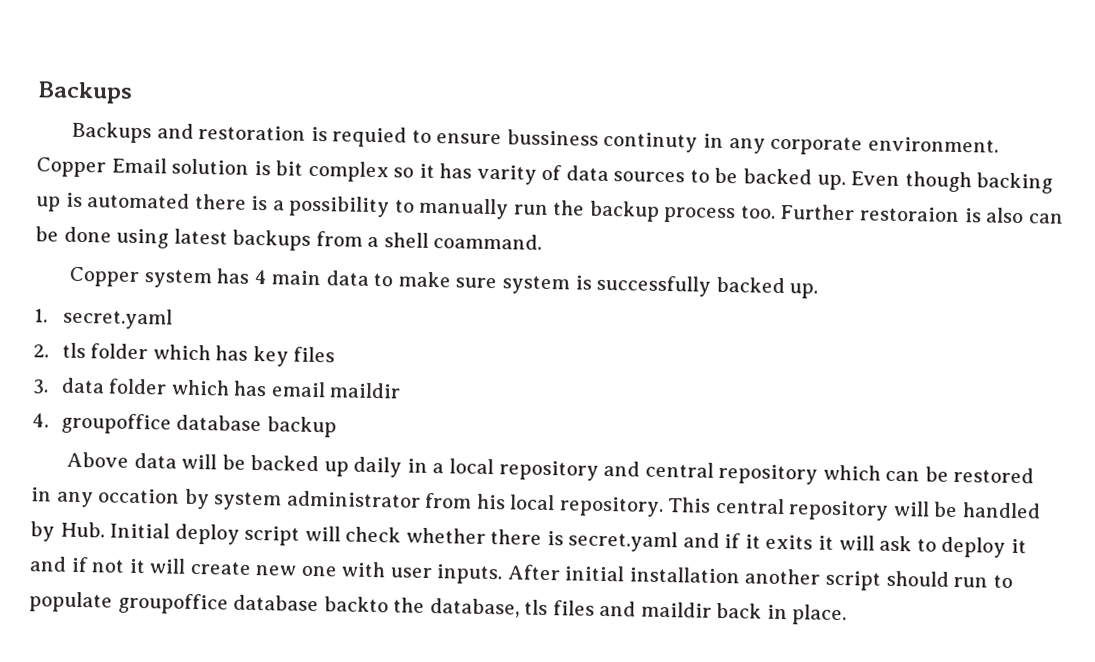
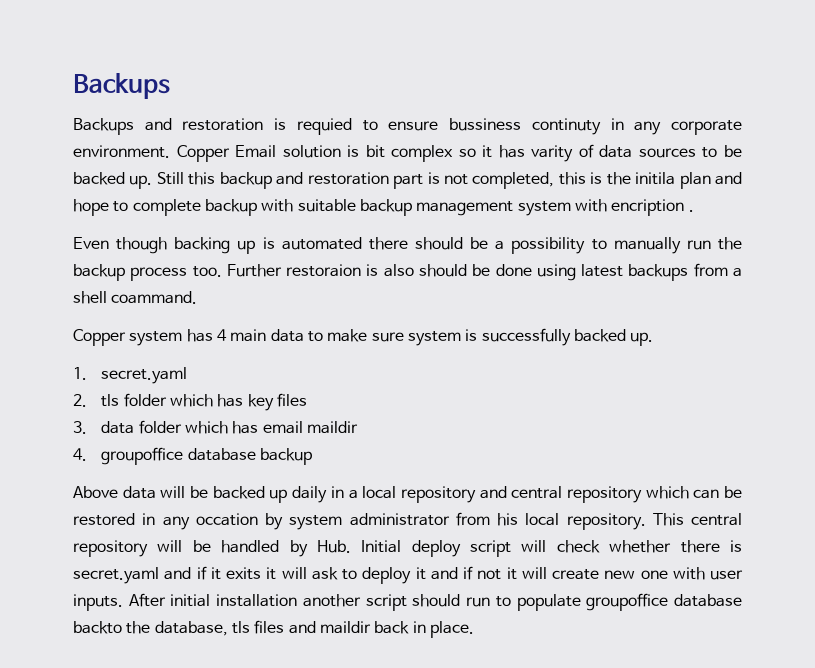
(846, 182) none -> [156,172,742,189] [73,199,694,216] Still this backup and restoration part is not completed, this is the initila plan and hope to complete backup with suitable backup management system with encription . //
[251,195,269,211] is -> [415,237,489,250] should be
[1027,213,1064,224] can -> [418,264,467,277] should

